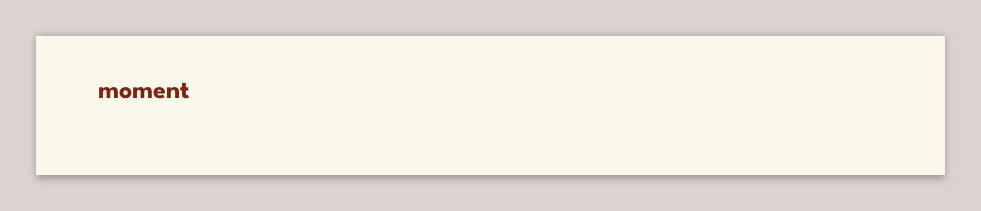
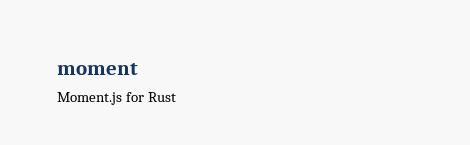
(190, 90) none -> [57,92,176,105] // Moment.js for Rust

